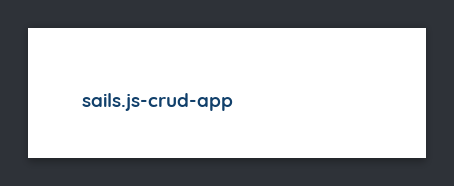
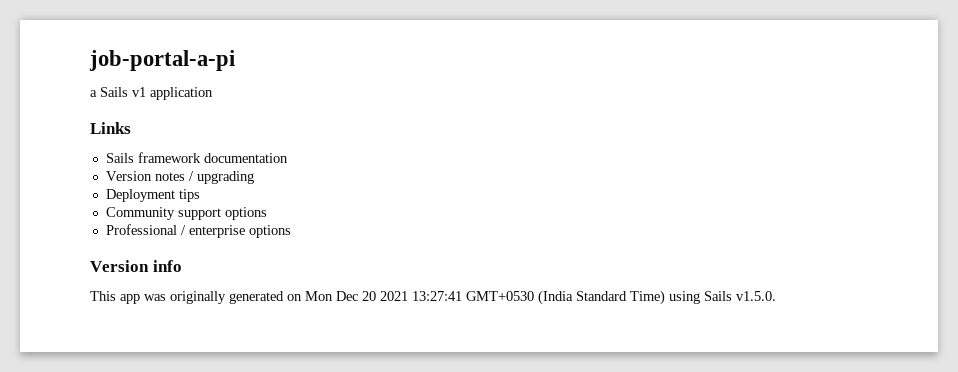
[82,93,233,111] sails.js-crud-app -> [89,50,235,71] [90,87,213,100] [90,122,131,134] [105,152,288,163] [105,171,254,184] [105,189,200,202] [105,207,267,220] [105,224,291,238] [90,260,182,272] [90,290,776,305] job-portal-a-pi // a Sails v1 application // Links // Sails framework documentation // Version notes / upgrading // Deployment tips // Community support options // Professional / enterprise options // Version info // This app was originally generated on Mon Dec 20 2021 13:27:41 GMT+0530 (India Standard Time) using Sails v1.5.0.

